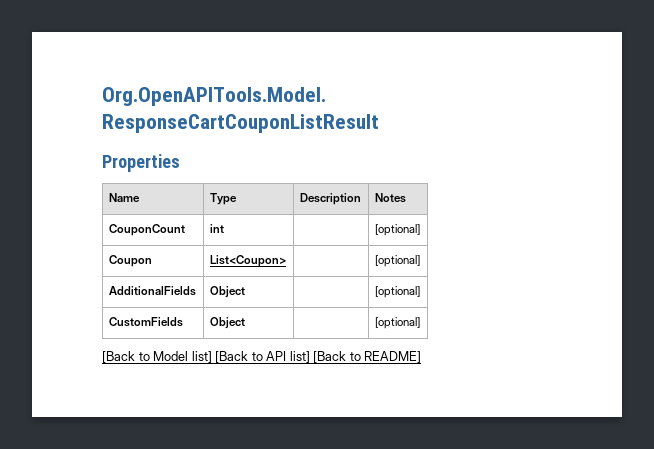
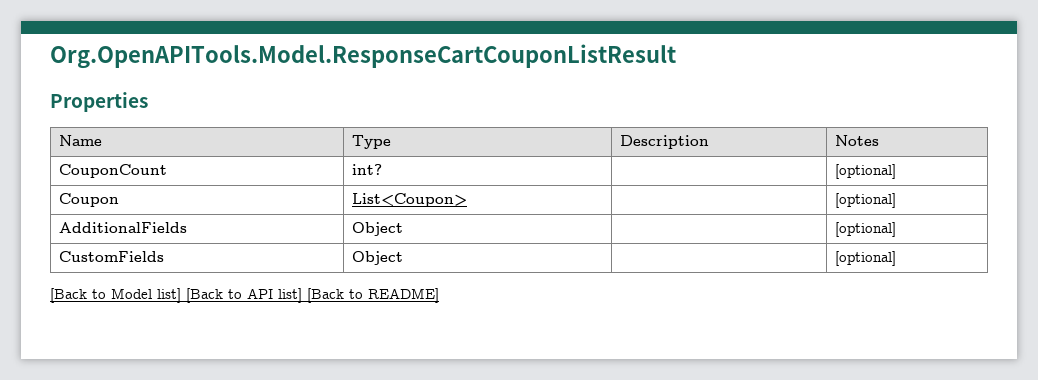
[209,224,224,233] int -> [352,164,383,175] int?

